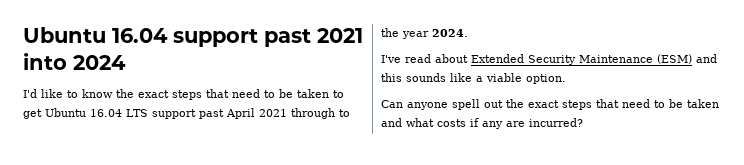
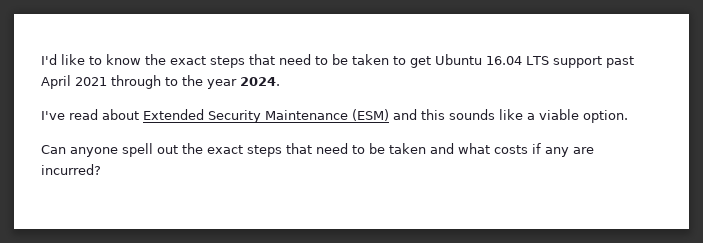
[23,27,363,47] [23,53,126,70] Ubuntu 16.04 support past 2021 into 2024 // -> (41, 59) none

